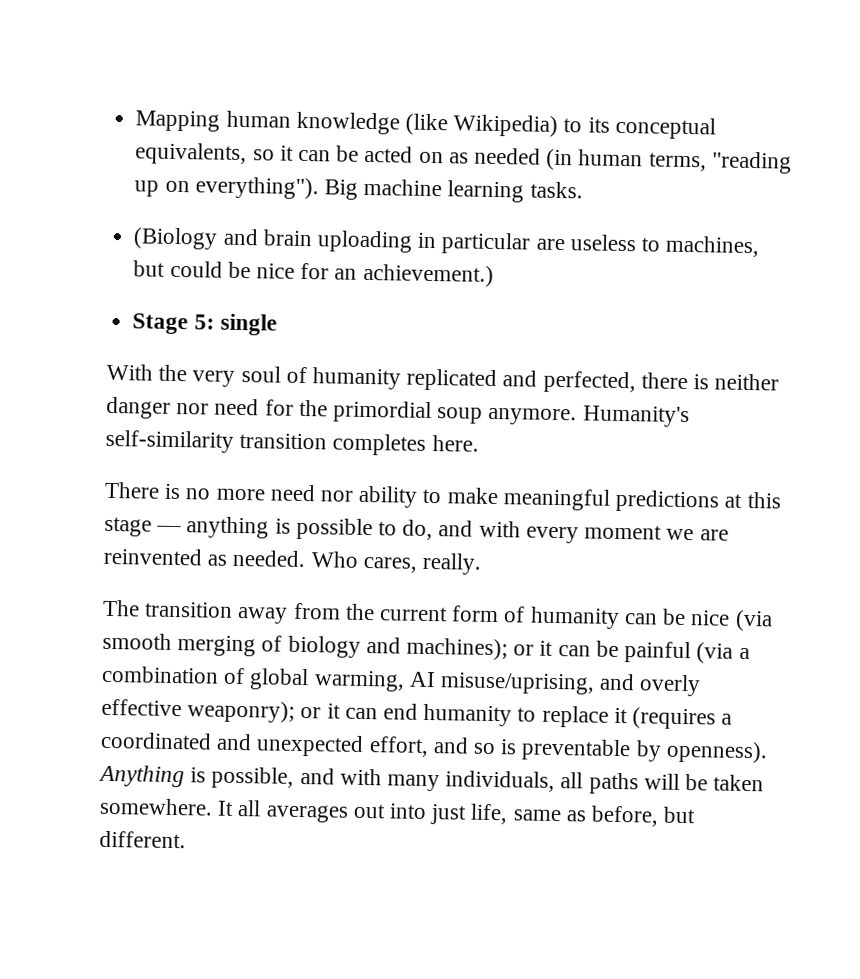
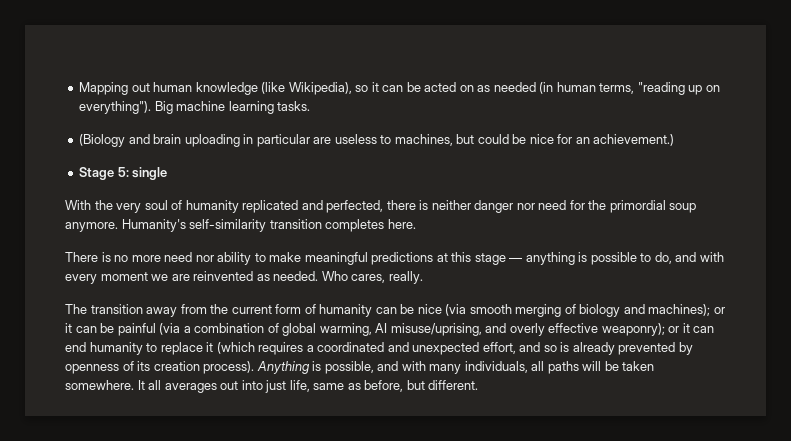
(221, 121) none -> [131,83,150,92] out
[453,114,716,140] [135,142,248,166] Wikipedia) to its conceptual equivalents, -> [288,82,352,95] Wikipedia),
[632,707,717,730] (requires -> [216,342,304,355] (which requires
[521,738,768,764] preventable by openness). -> [572,342,693,355] [65,361,255,374] already prevented by openness of its creation process).

